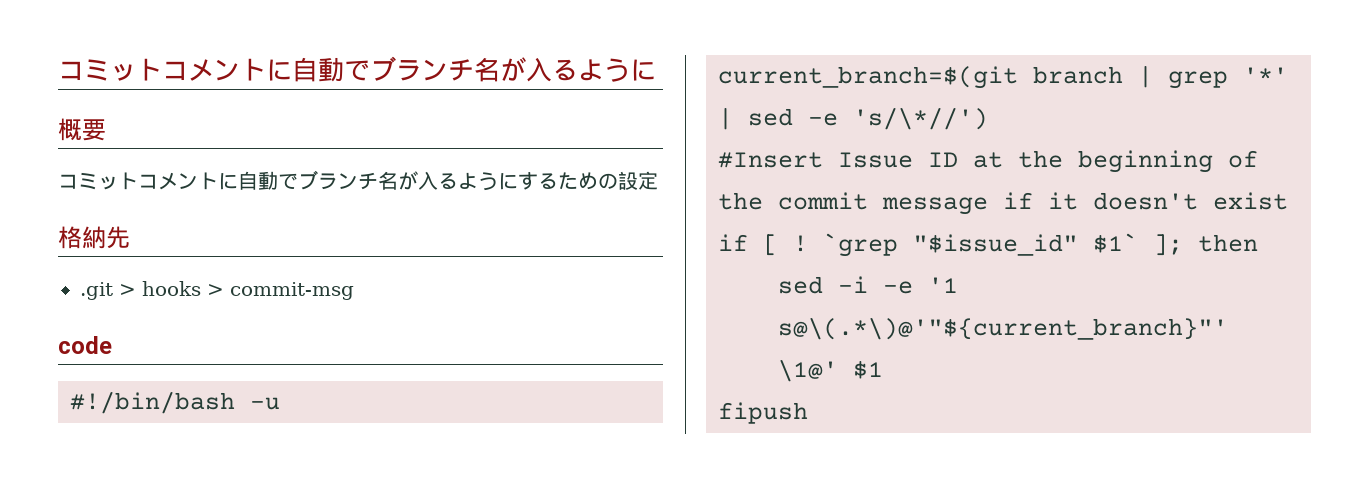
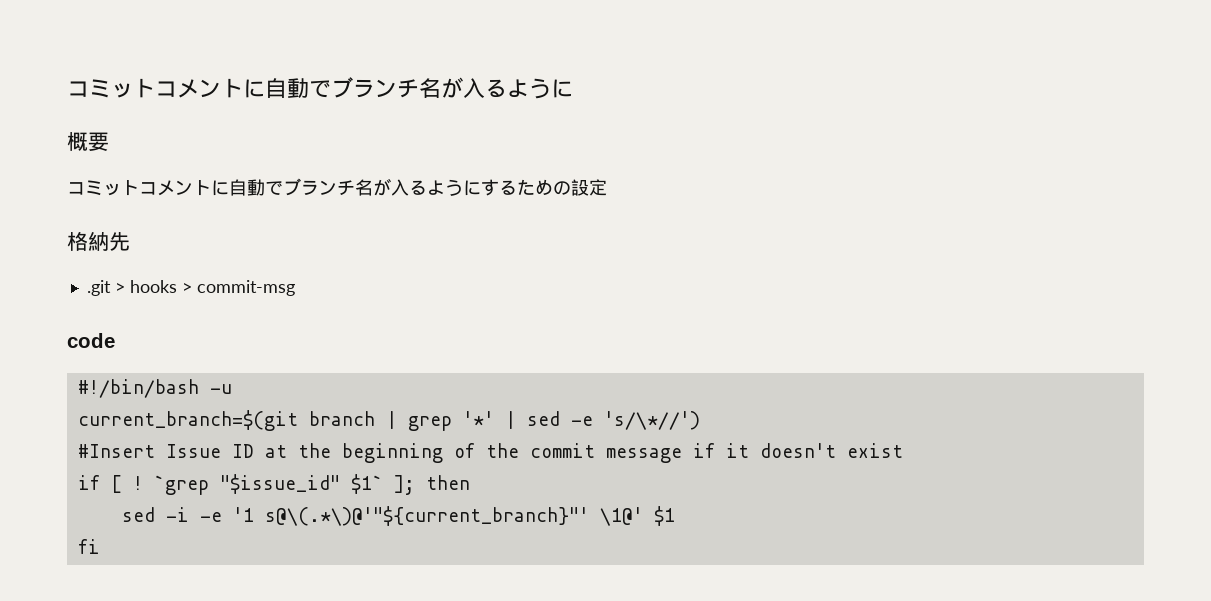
[718,402,808,424] fipush -> [77,539,100,554] fi

